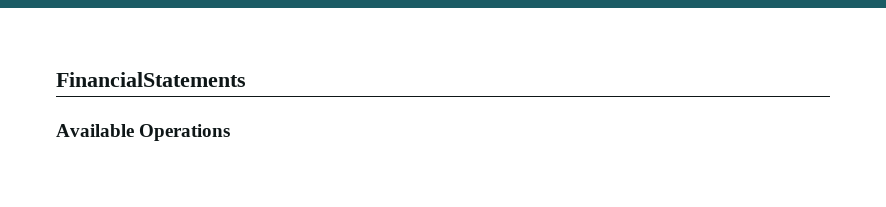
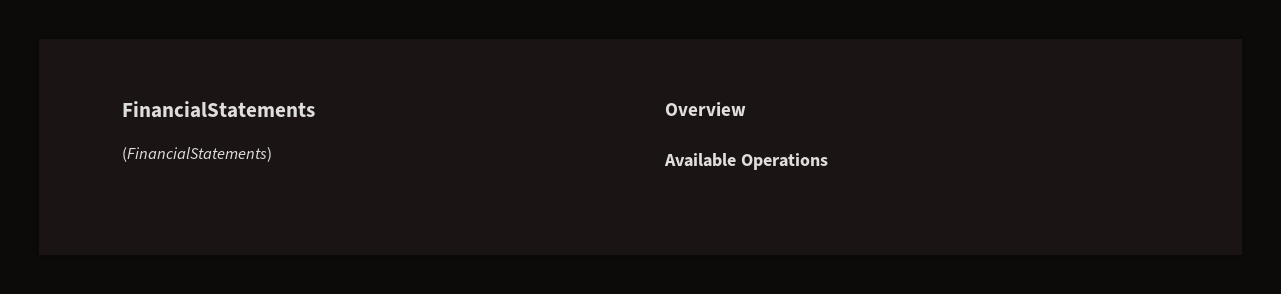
(246, 79) none -> [122,147,272,162] [665,102,746,116] // (FinancialStatements) // Overview

